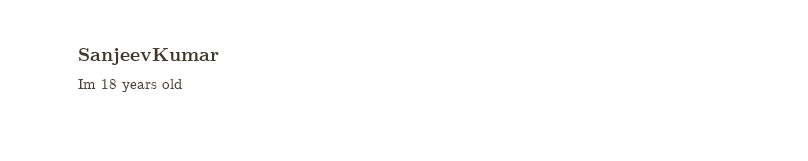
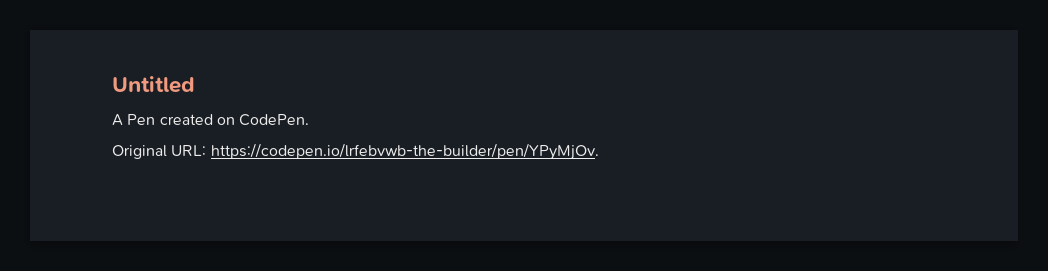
[78,48,219,65] [78,79,182,92] SanjeevKumar // Im 18 years old -> [112,76,195,93] [112,114,310,126] [112,143,599,160] Untitled // A Pen created on CodePen. // Original URL: https://codepen.io/lrfebvwb-the-builder/pen/YPyMjOv.

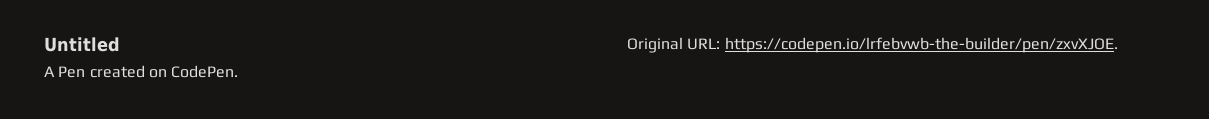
[210,143,599,160] https://codepen.io/lrfebvwb-the-builder/pen/YPyMjOv. -> [724,37,1118,53] https://codepen.io/lrfebvwb-the-builder/pen/zxvXJOE.

